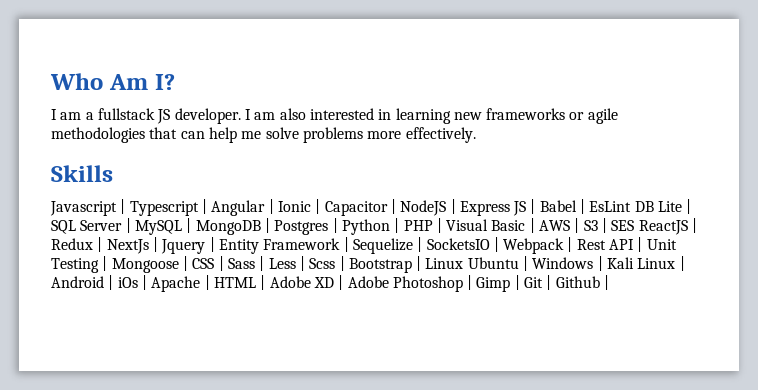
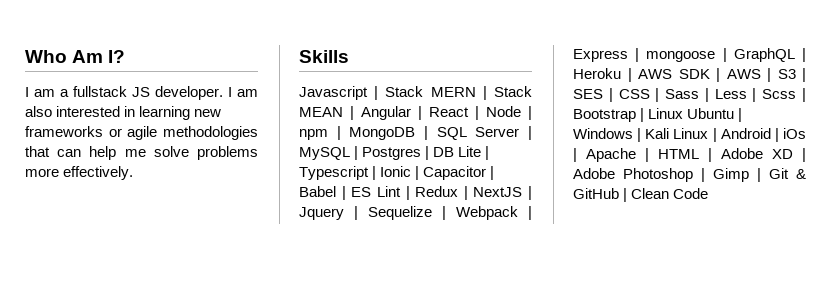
[129,199,683,216] Typescript | Angular | Ionic | Capacitor | NodeJS | Express JS | Babel | EsLint DB Lite -> [385,86,532,100] [299,106,532,120] [299,126,416,140] Stack MERN | Stack MEAN | Angular | React | Node | npm | MongoDB
[195,218,526,235] MongoDB | Postgres | Python | PHP | Visual Basic -> [362,146,490,160] [299,166,495,180] [299,186,532,200] [299,206,532,220] [573,48,806,62] [573,68,710,82] Postgres | DB Lite | Typescript | Ionic | Capacitor | Babel | ES Lint | Redux | NextJS | Jquery | Sequelize | Webpack | Express | mongoose | GraphQL | Heroku | AWS SDK
[638,218,698,235] [51,237,677,254] [51,256,179,273] ReactJS | Redux | NextJs | Jquery | Entity Framework | Sequelize | SocketsIO | Webpack | Rest API | Unit Testing | Mongoose -> (603, 94) none
[546,275,610,290] | Github | -> [796,169,806,179] [573,188,709,202] & GitHub | Clean Code

